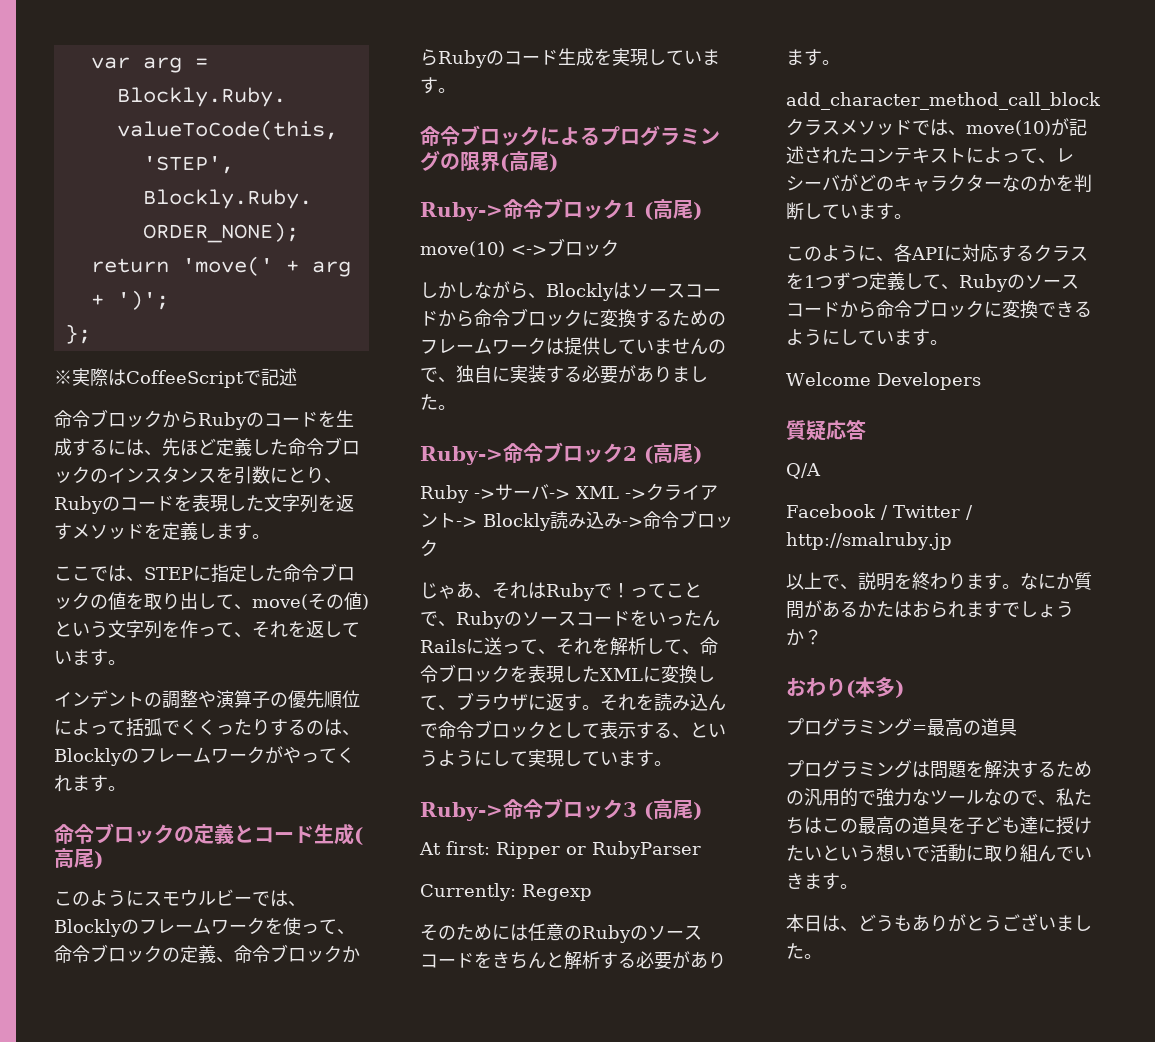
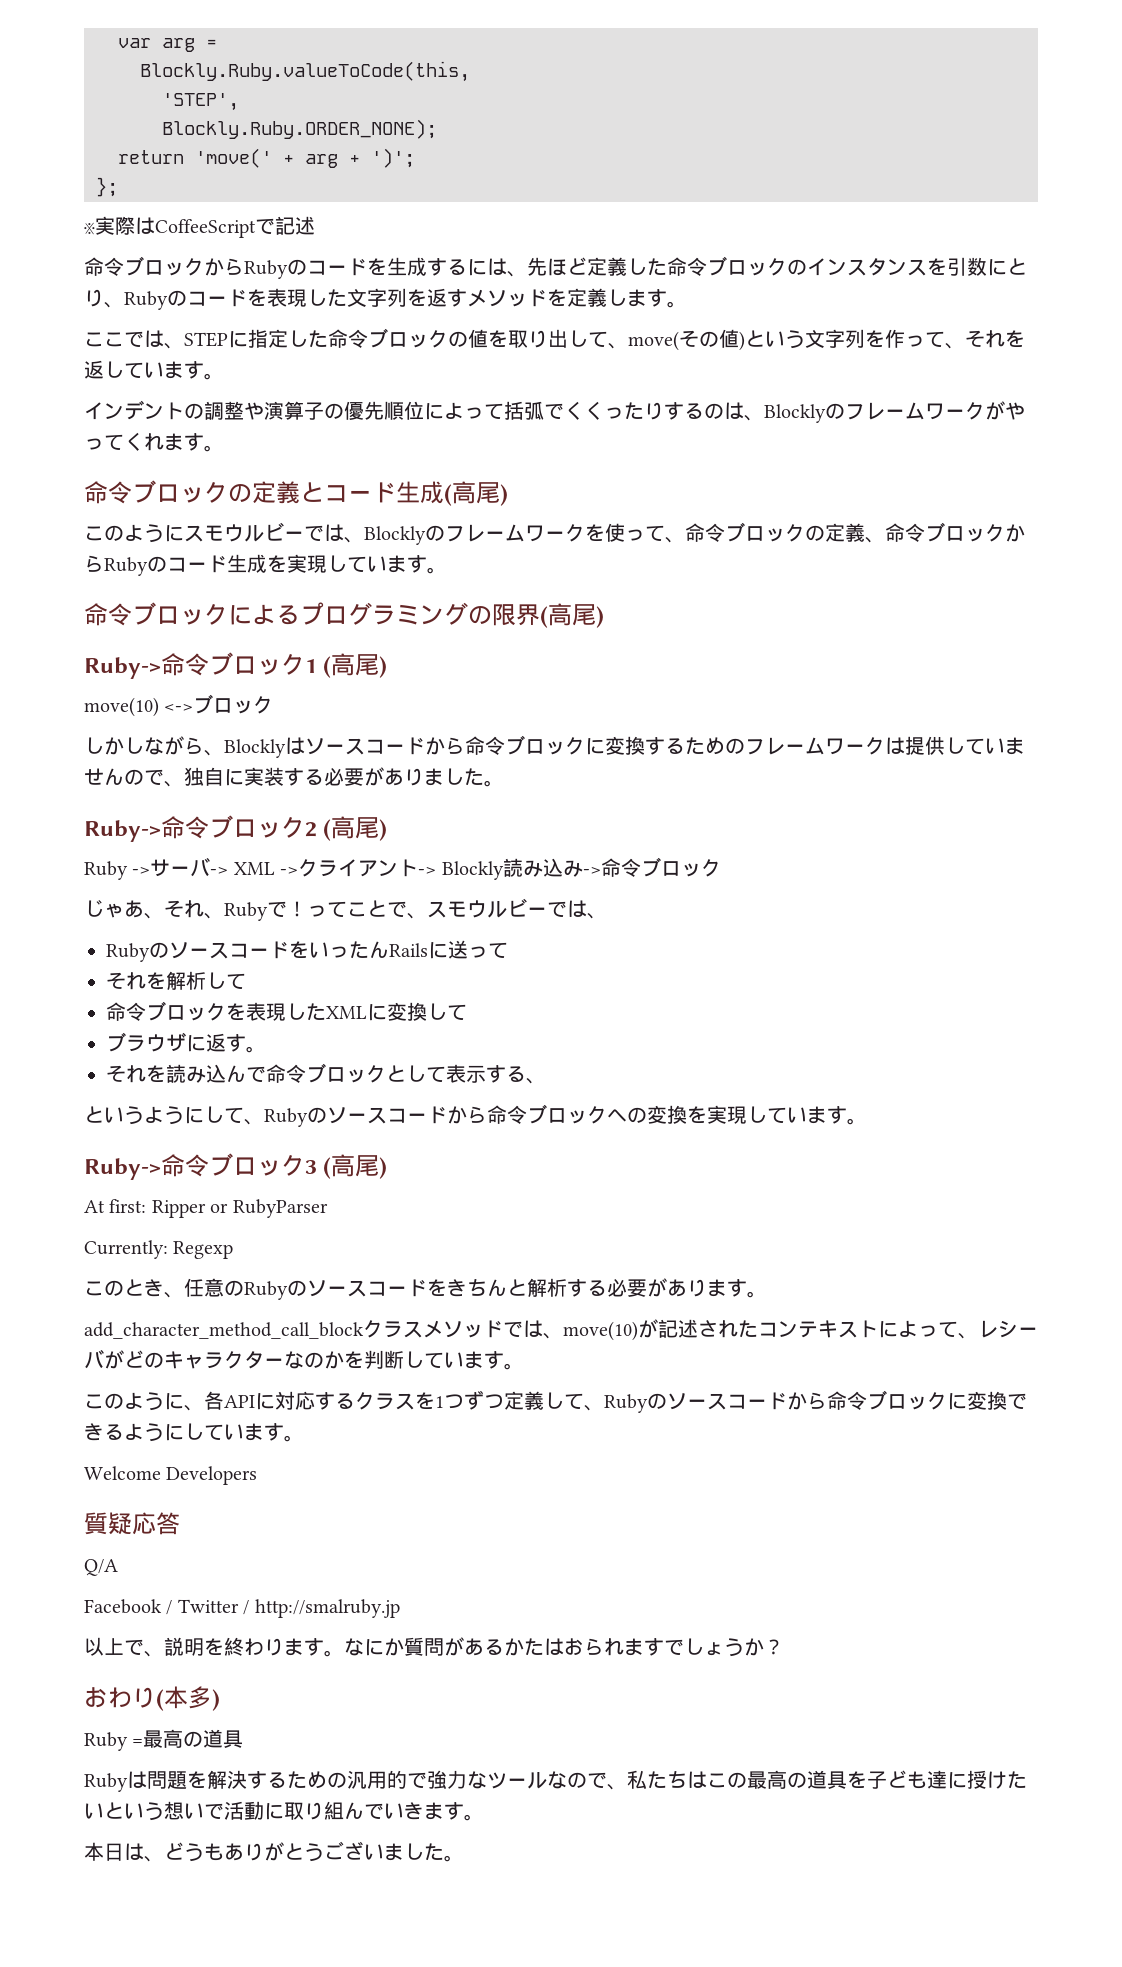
[528,582,546,599] は -> [204,913,224,919] 、
(456, 624) none -> [427,898,607,919] スモウルビーでは、 //
[538,649,556,655] 、 -> (508, 950) //
[682,649,700,655] 、 -> (246, 981) //
[438,705,456,711] 、 -> (467, 1012) //
(600, 707) none -> (266, 1049) //
(690, 736) none -> (546, 1081) //
(528, 758) none -> [244,1104,707,1127] 、Rubyのソースコードから命令ブロックへの変換を
[420,924,528,941] そのためには -> [84,1279,184,1298] このとき、
[786,718,912,736] プログラミング -> [84,1732,128,1751] Ruby
[786,760,912,778] プログラミング -> [84,1773,128,1792] Ruby

